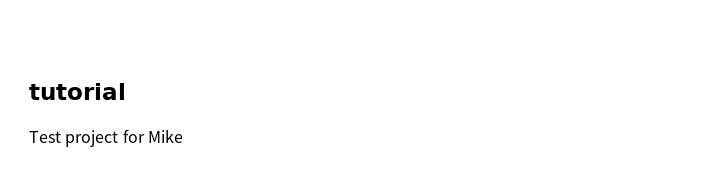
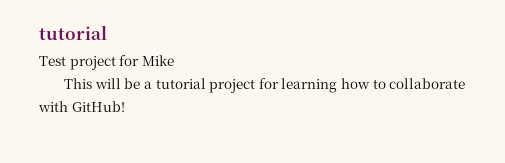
(183, 136) none -> [63,78,466,93] [38,101,125,112] // This will be a tutorial project for learning how to collaborate with GitHub!

